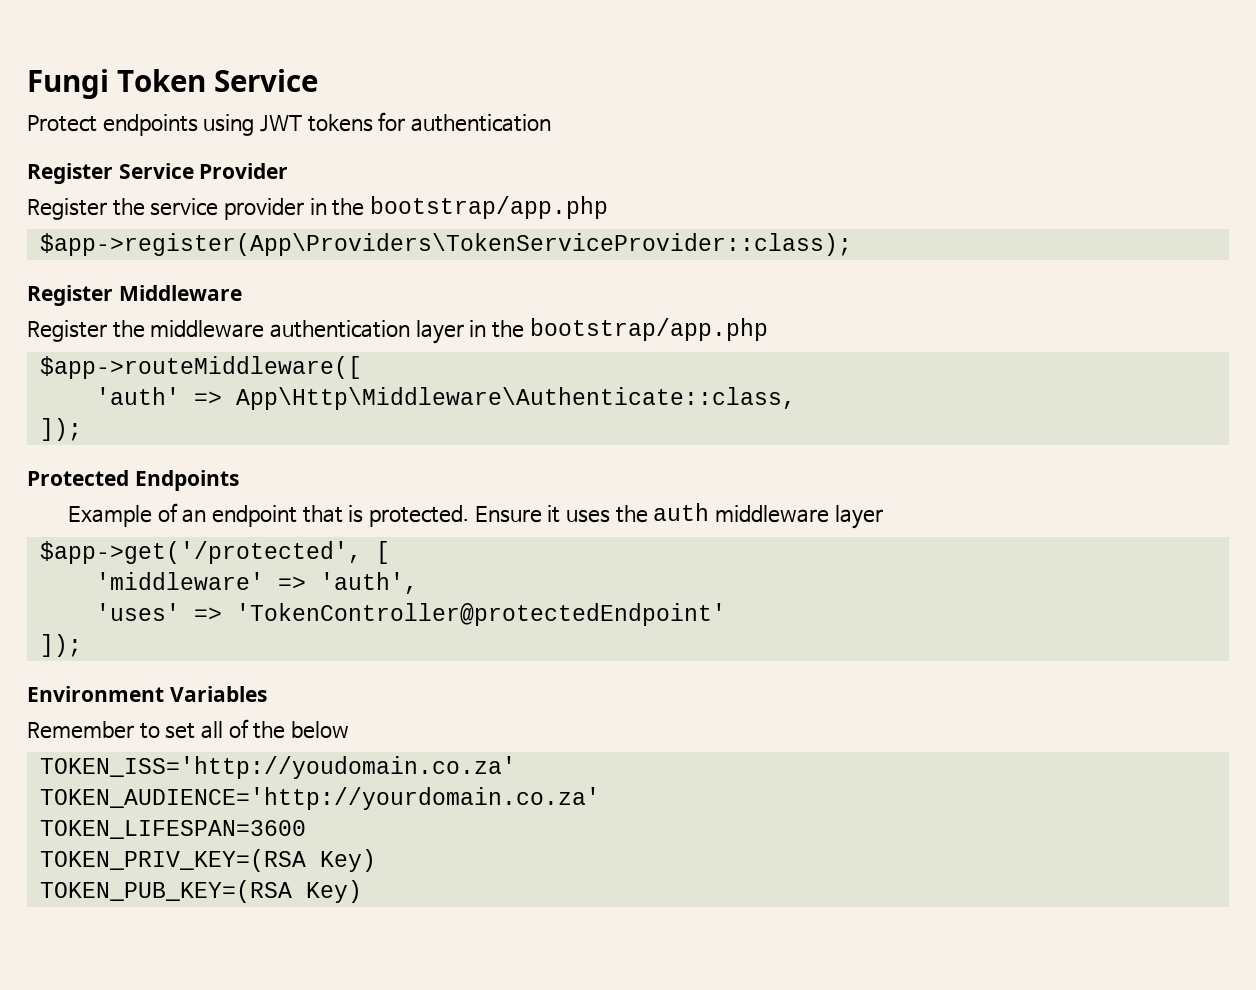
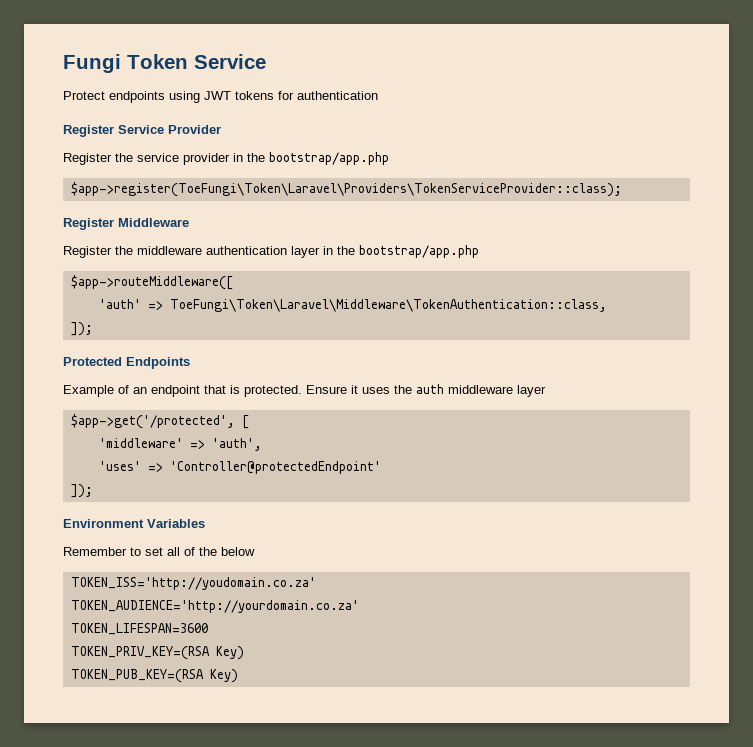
[39,233,852,256] $app->register(App\Providers\TokenServiceProvider::class); -> [70,182,622,197] $app->register(ToeFungi\Token\Laravel\Providers\TokenServiceProvider::class);
[235,387,796,410] App\Http\Middleware\Authenticate::class, -> [169,299,607,312] ToeFungi\Token\Laravel\Middleware\TokenAuthentication::class,
[235,603,726,626] 'TokenController@protectedEndpoint' -> [169,461,381,474] 'Controller@protectedEndpoint'

